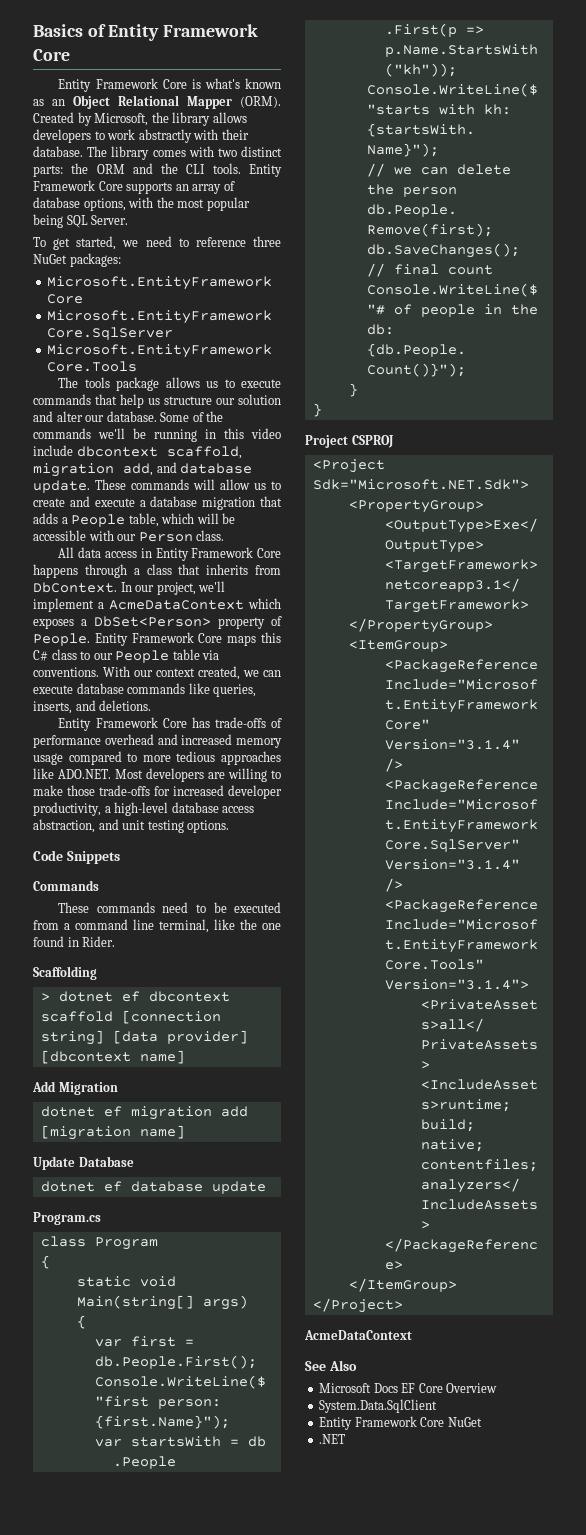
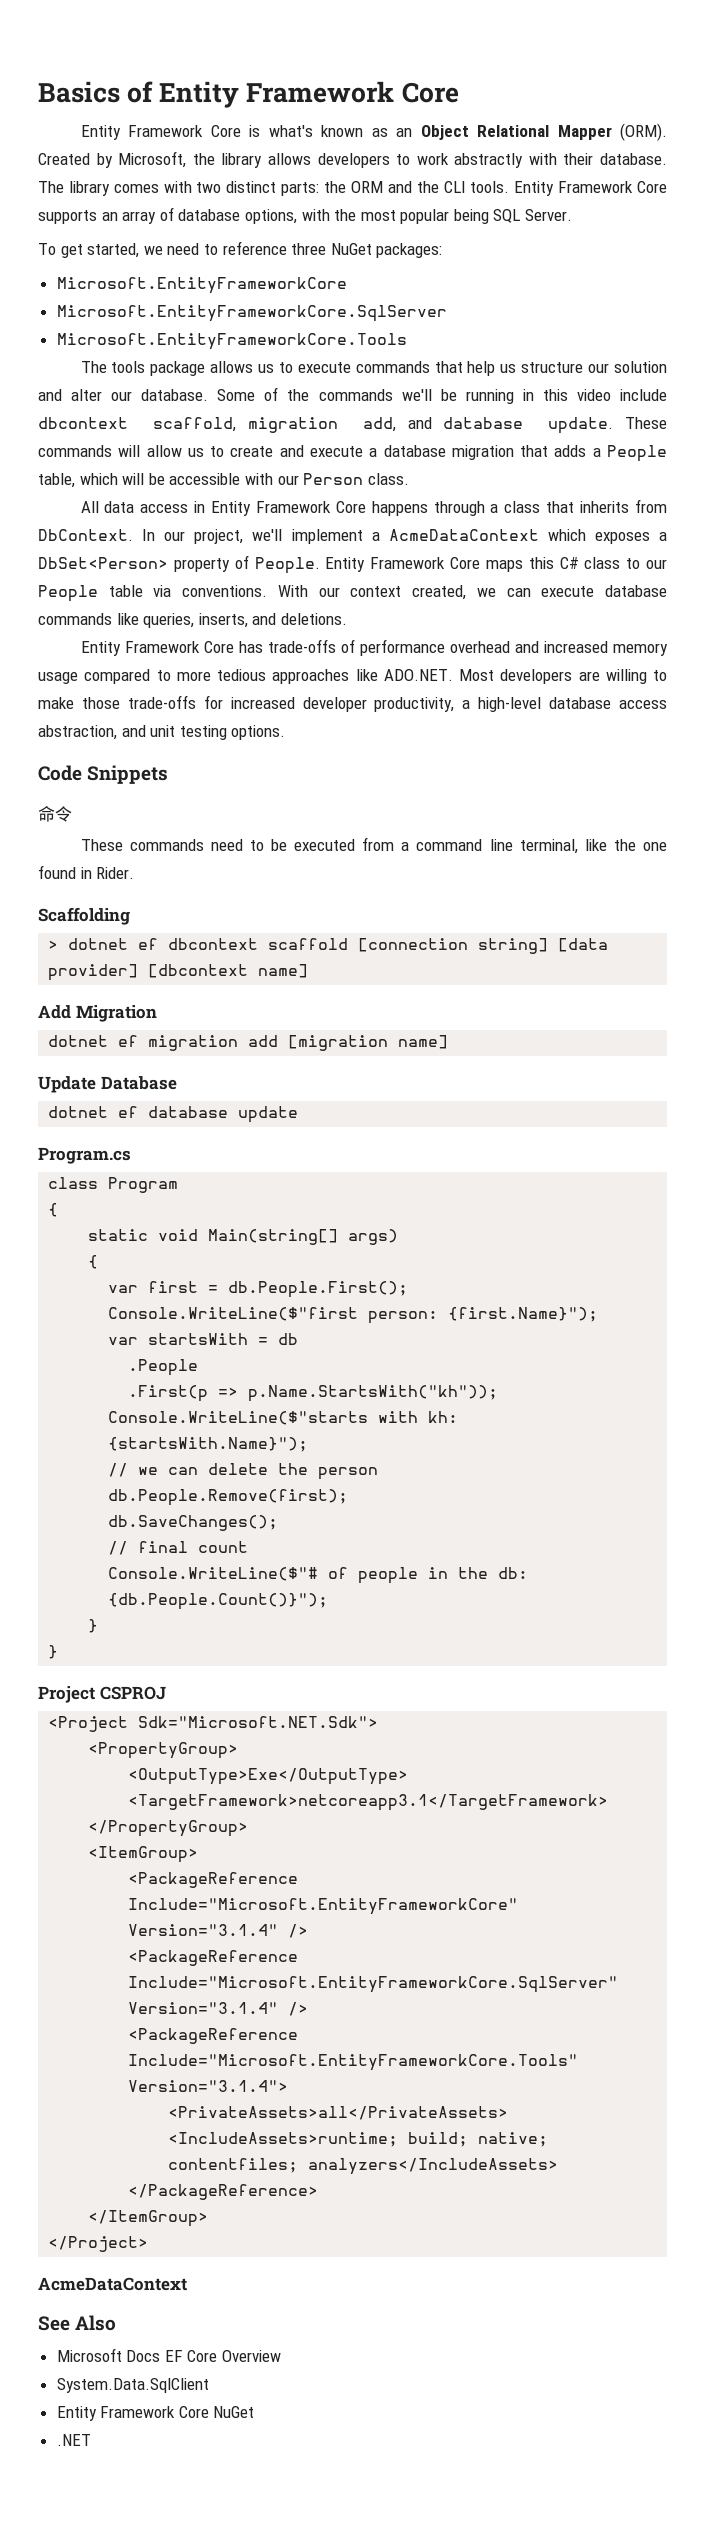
[33,880,99,891] Commands -> [38,806,72,822] 命令

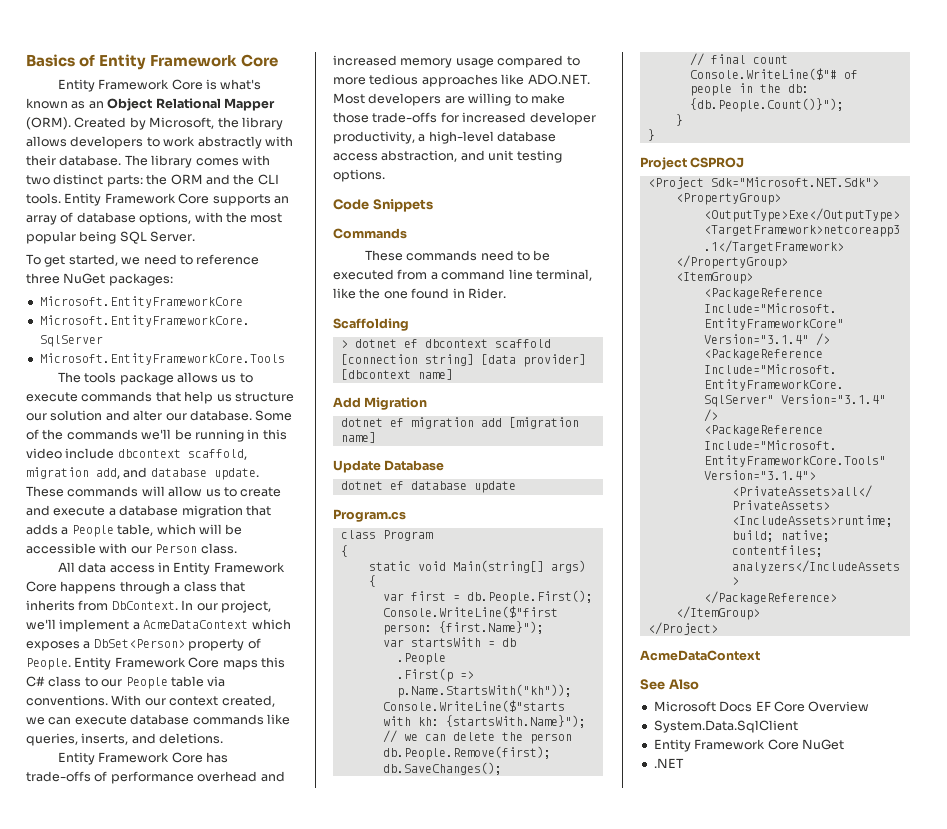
[38,806,72,822] 命令 -> [333,228,407,239] Commands

